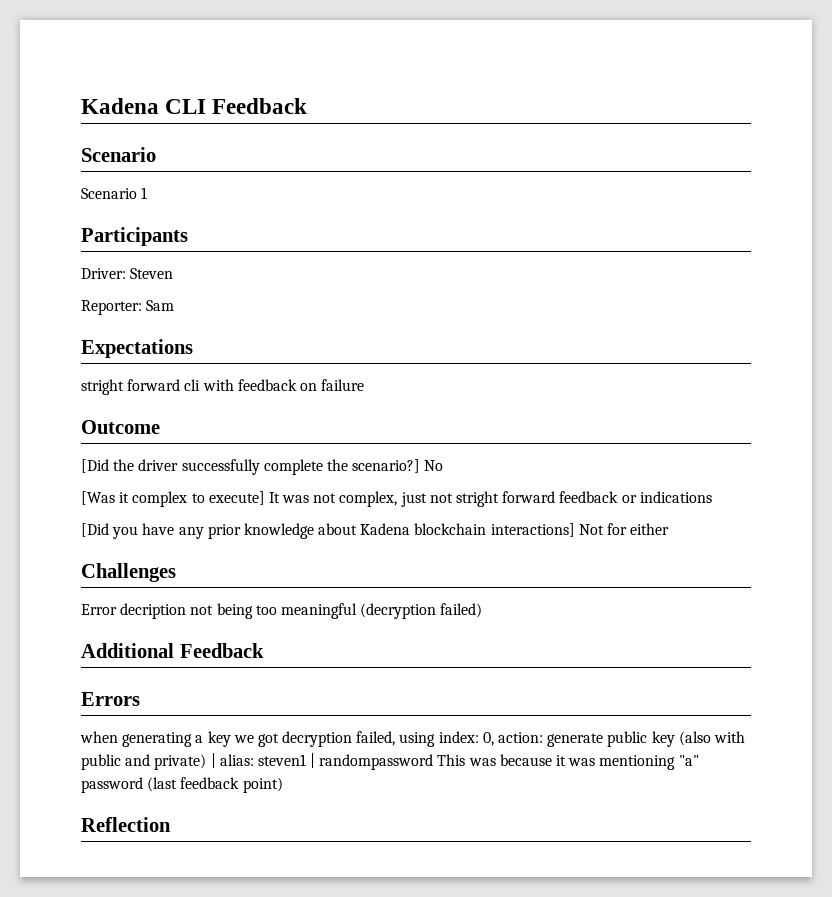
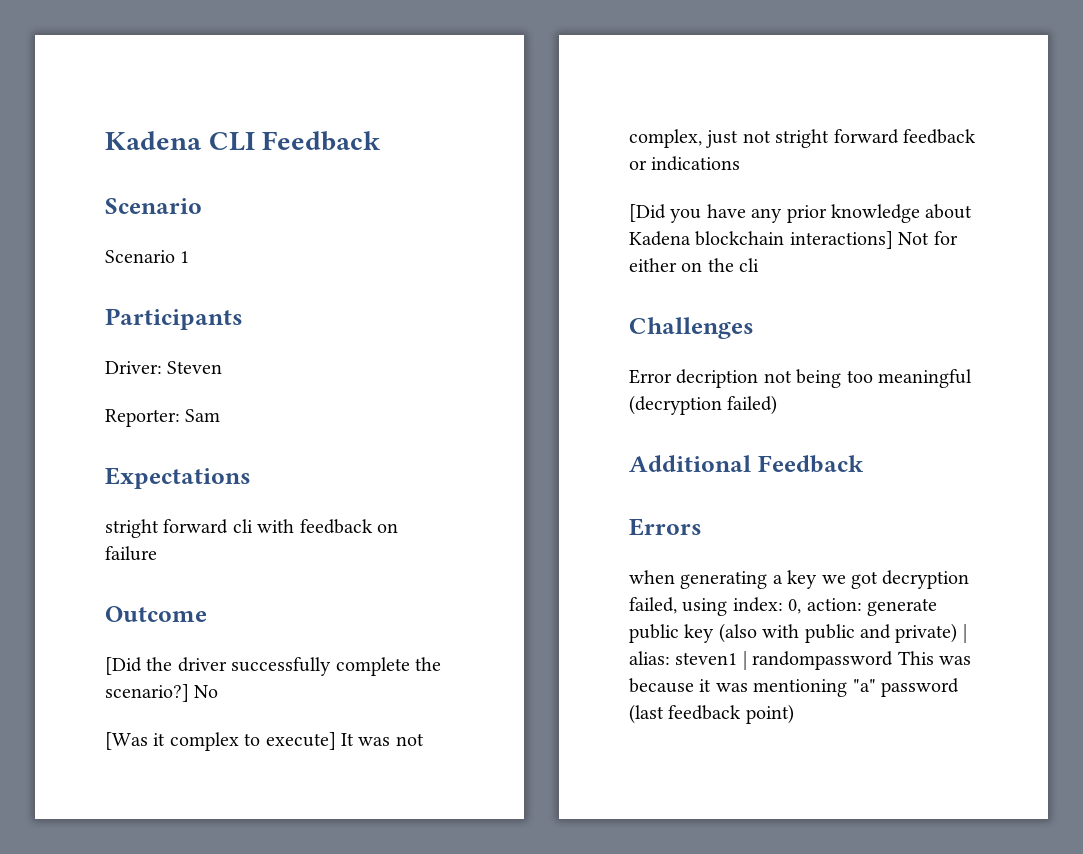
(670, 529) none -> [681,258,760,272] on the cli
[81,817,171,832] // Reflection -> (794, 714) none

